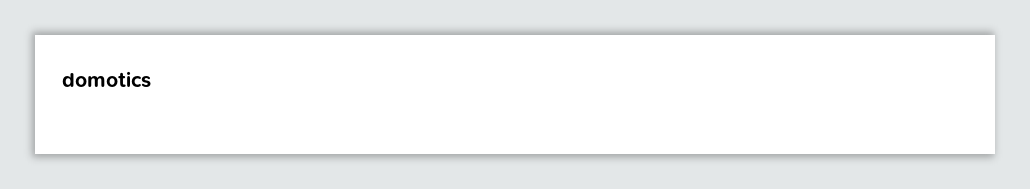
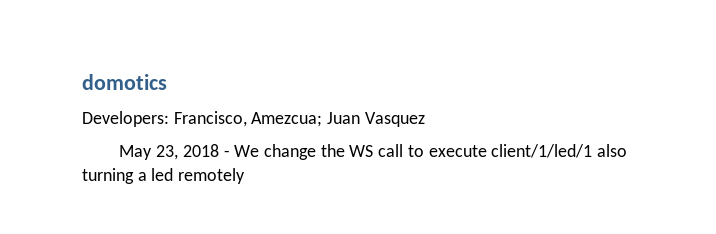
(151, 79) none -> [82,111,425,127] [119,144,628,160] [82,168,246,184] // Developers: Francisco, Amezcua; Juan Vasquez // May 23, 2018 - We change the WS call to execute client/1/led/1 also turning a led remotely

